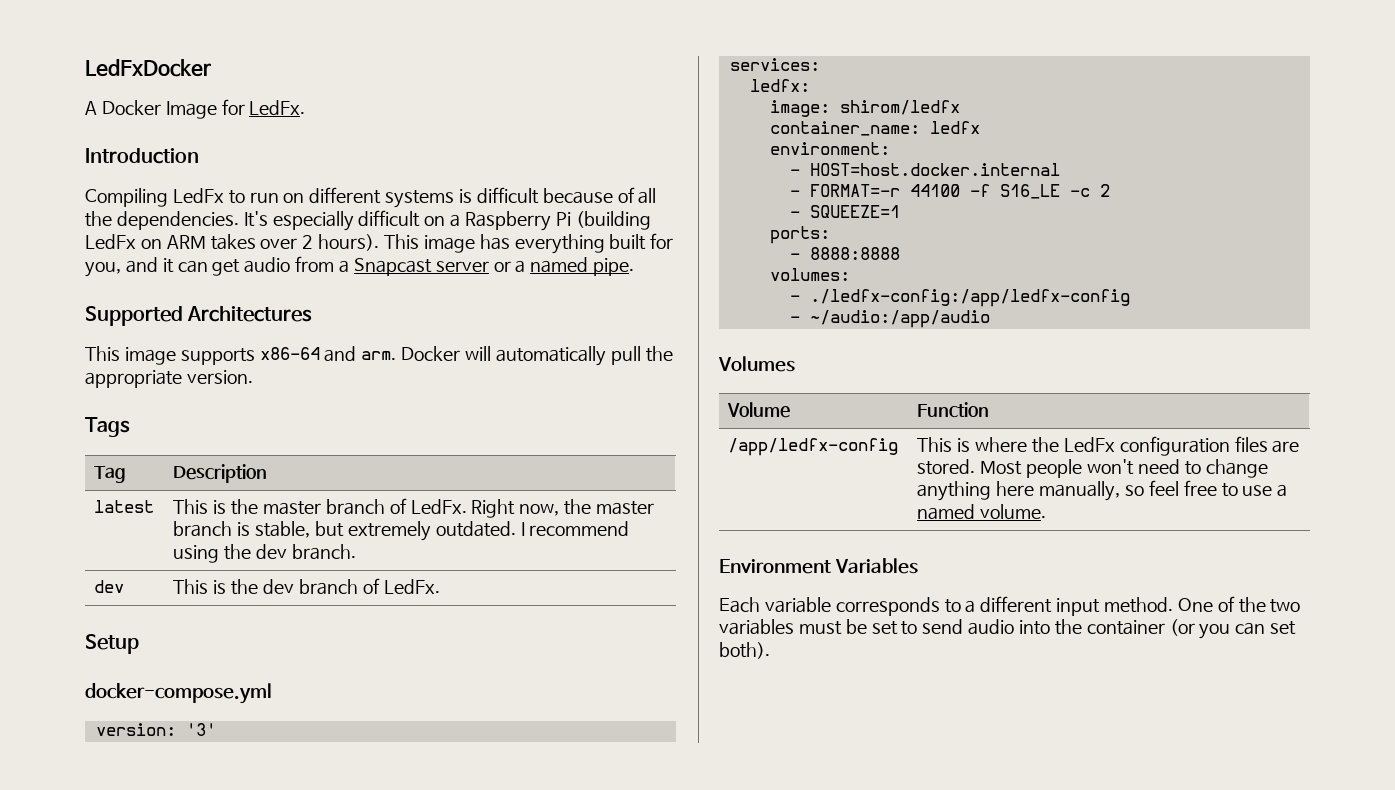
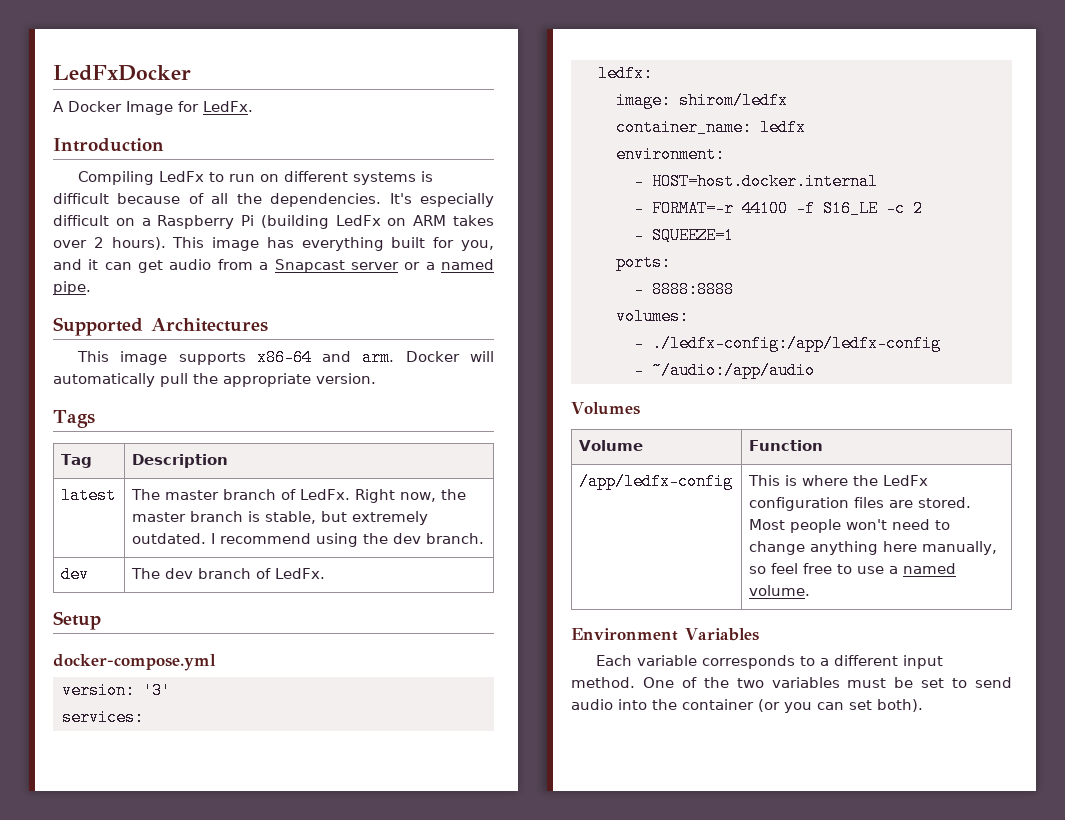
[173,499,259,515] This is the -> [131,489,161,500] The
[173,579,259,595] This is the -> [131,568,161,579] The

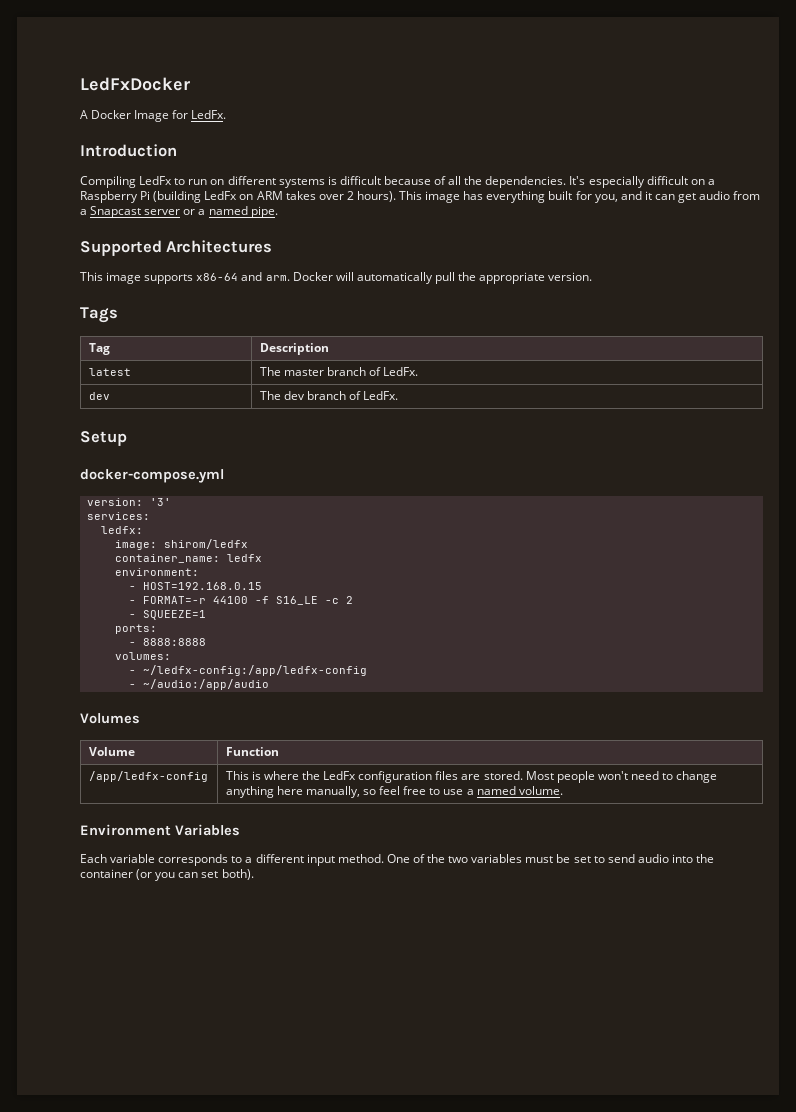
[355,489,467,503] [132,511,429,525] [132,533,485,547] Right now, the master branch is stable, but extremely outdated. I recommend using the dev branch. -> (419, 371) none
[651,173,878,190] HOST=host.docker.internal -> [142,582,262,590] HOST=192.168.0.15
[651,335,941,352] ./ledfx-config:/app/ledfx-config -> [142,665,367,676] ~/ledfx-config:/app/ledfx-config

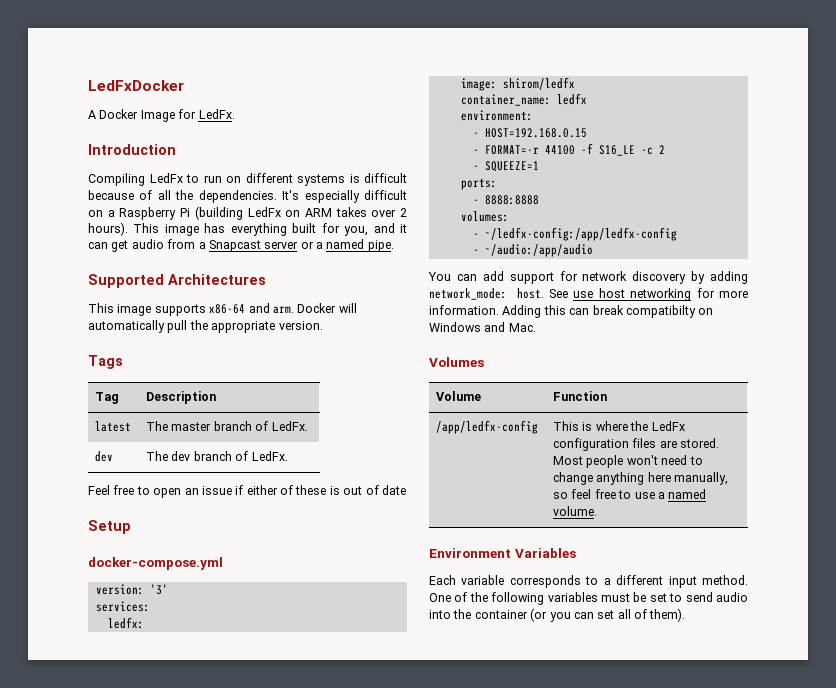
(399, 395) none -> [88,485,406,498] // Feel free to open an issue if either of these is out of date
(269, 684) none -> [428,271,748,284] [429,288,748,301] [429,305,714,318] [429,322,536,332] // You can add support for network discovery by adding network_mode: host. See use host networking for more information. Adding this can break compatibilty on Windows and Mac.
[448,856,469,863] two -> [491,592,545,605] following
[221,869,254,880] both). -> [617,608,686,622] all of them).

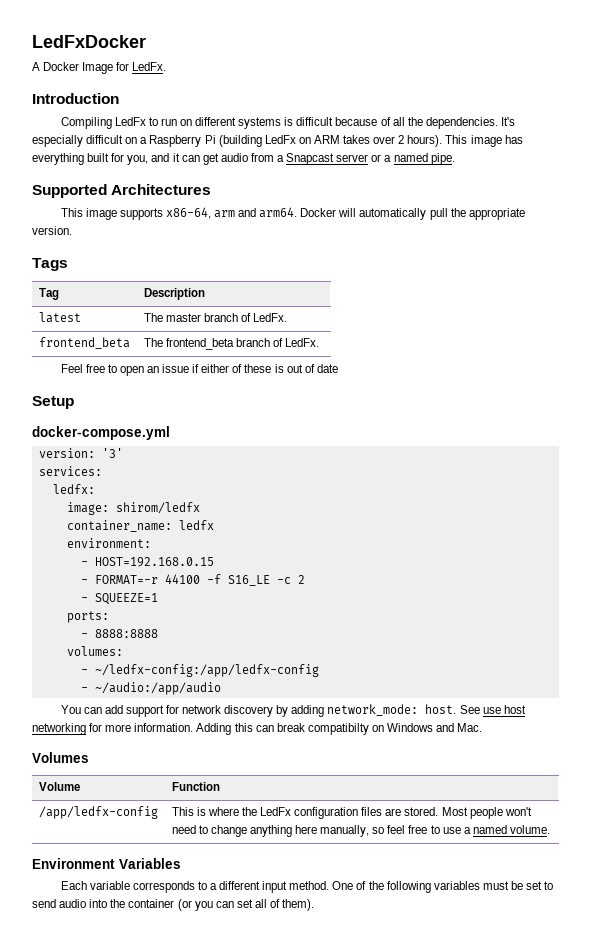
[209,303,294,314] x86-64 and arm. -> [165,207,298,219] x86-64, arm and arm64.
[95,451,114,462] [146,451,191,461] dev | The dev -> [38,337,130,349] [143,338,234,350] frontend_beta | The frontend_beta

